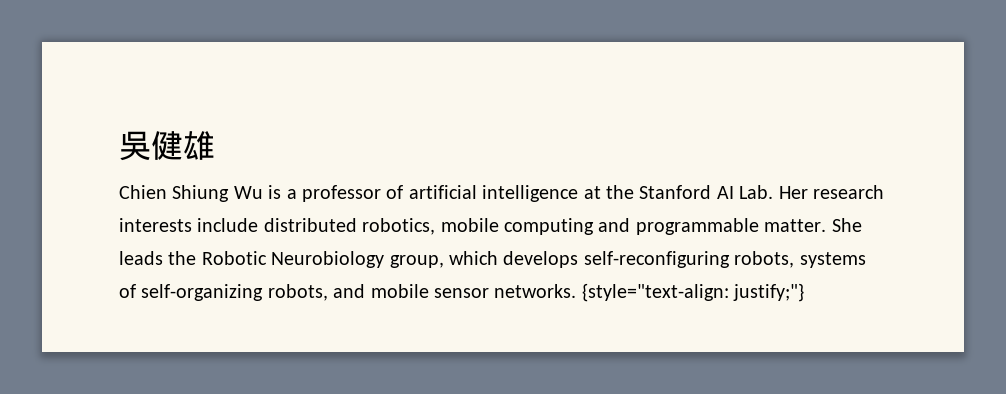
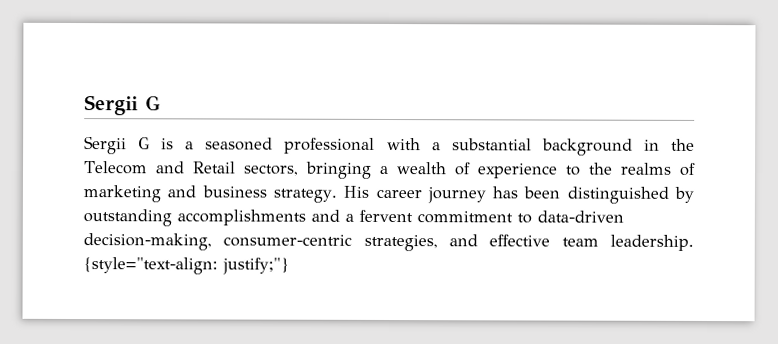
[119,131,215,161] [119,185,884,202] [119,218,862,235] [119,251,866,268] [119,284,577,301] 吳健雄 // Chien Shiung Wu is a professor of artificial intelligence at the Stanford AI Lab. Her research interests include distributed robotics, mobile computing and programmable matter. She leads the Robotic Neurobiology group, which develops self-reconfiguring robots, systems of self-organizing robots, and mobile sensor networks. -> [84,95,161,116] [84,136,695,156] [83,161,696,179] [83,185,694,204] [83,209,624,227] [83,233,694,252] Sergii G // Sergii G is a seasoned professional with a substantial background in the Telecom and Retail sectors, bringing a wealth of experience to the realms of marketing and business strategy. His career journey has been distinguished by outstanding accomplishments and a fervent commitment to data-driven decision-making, consumer-centric strategies, and effective team leadership.

